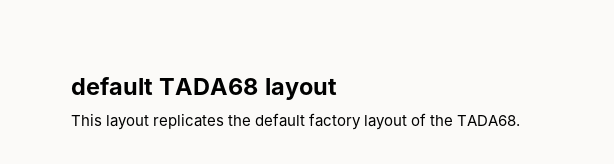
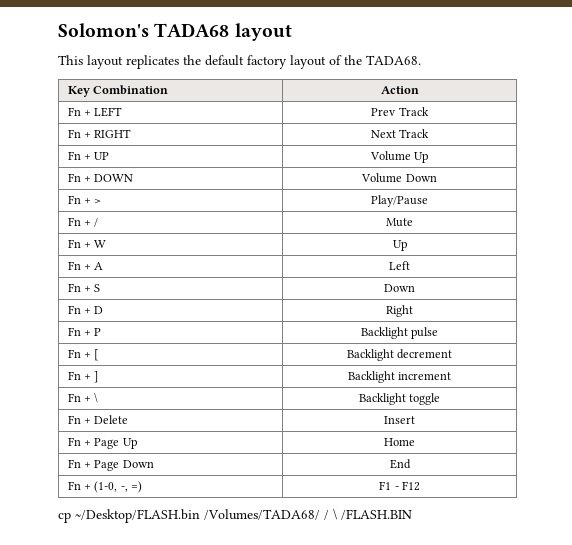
[71,77,153,95] default -> [58,23,149,37] Solomon's
(521, 120) none -> [67,85,168,97] [380,86,419,94] [67,107,123,117] [371,107,429,116] [67,129,132,138] [370,129,430,138] [67,151,110,160] [369,151,429,163] [67,173,134,182] [361,173,437,183] [67,195,102,204] [370,195,428,207] [67,217,99,227] [385,218,413,227] [67,239,107,248] [392,240,407,251] [67,261,104,270] [388,261,410,270] [67,283,101,292] [383,284,415,292] [67,305,104,314] [385,305,413,317] [67,327,102,336] [360,327,439,339] [67,349,100,361] [346,349,453,361] [67,371,99,383] [347,371,452,383] [67,392,99,403] [358,393,441,405] [67,415,129,424] [383,416,415,424] [67,437,137,449] [383,438,415,446] [67,459,154,471] [389,459,411,469] [67,481,143,493] [379,481,420,491] [58,508,412,523] // Key Combination | Action // Fn + LEFT | Prev Track // Fn + RIGHT | Next Track // Fn + UP | Volume Up // Fn + DOWN | Volume Down // Fn + > | Play/Pause // Fn + / | Mute // Fn + W | Up // Fn + A | Left // Fn + S | Down // Fn + D | Right // Fn + P | Backlight pulse // Fn + [ | Backlight decrement // Fn + ] | Backlight increment // Fn + \ | Backlight toggle // Fn + Delete | Insert // Fn + Page Up | Home // Fn + Page Down | End // Fn + (1-0, -, =) | F1 - F12 // cp ~/Desktop/FLASH.bin /Volumes/TADA68/ / \ /FLASH.BIN

